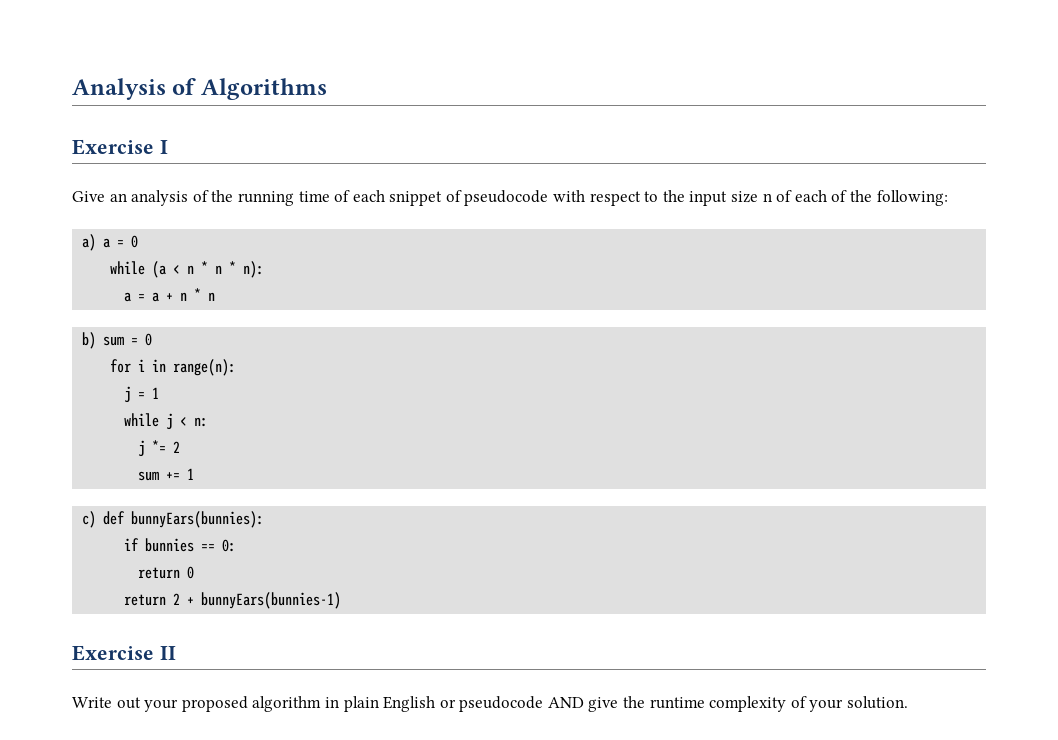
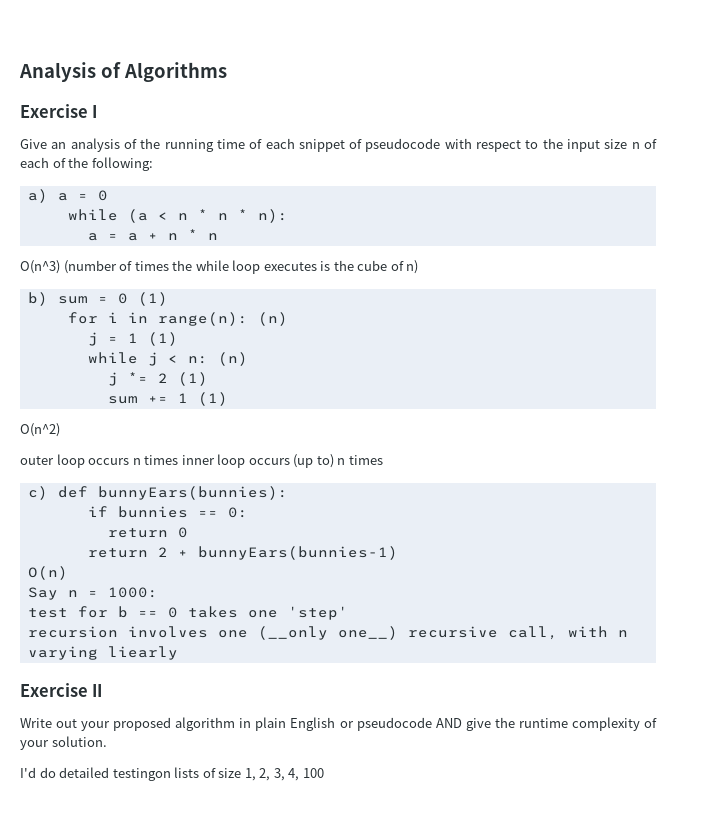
(216, 296) none -> [20,260,419,274] // O(n^3) (number of times the while loop executes is the cube of n)
(153, 339) none -> [137,292,168,306] (1)
(237, 367) none -> [257,312,288,326] (n)
(160, 393) none -> [147,332,178,346] (1)
(209, 422) none -> [217,352,248,366] (n)
(181, 447) none -> [177,372,208,386] (1)
(195, 474) none -> [197,392,228,406] [20,423,60,437] [20,454,383,468] (1) // O(n^2) // outer loop occurs n times inner loop occurs (up to) n times
(342, 600) none -> [27,566,68,580] [27,587,158,600] [27,606,348,620] [27,626,628,640] [27,646,178,660] // O(n) // Say n = 1000: // test for b == 0 takes one 'step' // recursion involves one (__only one__) recursive call, with n varying liearly
(909, 702) none -> [20,767,324,781] // I'd do detailed testingon lists of size 1, 2, 3, 4, 100

